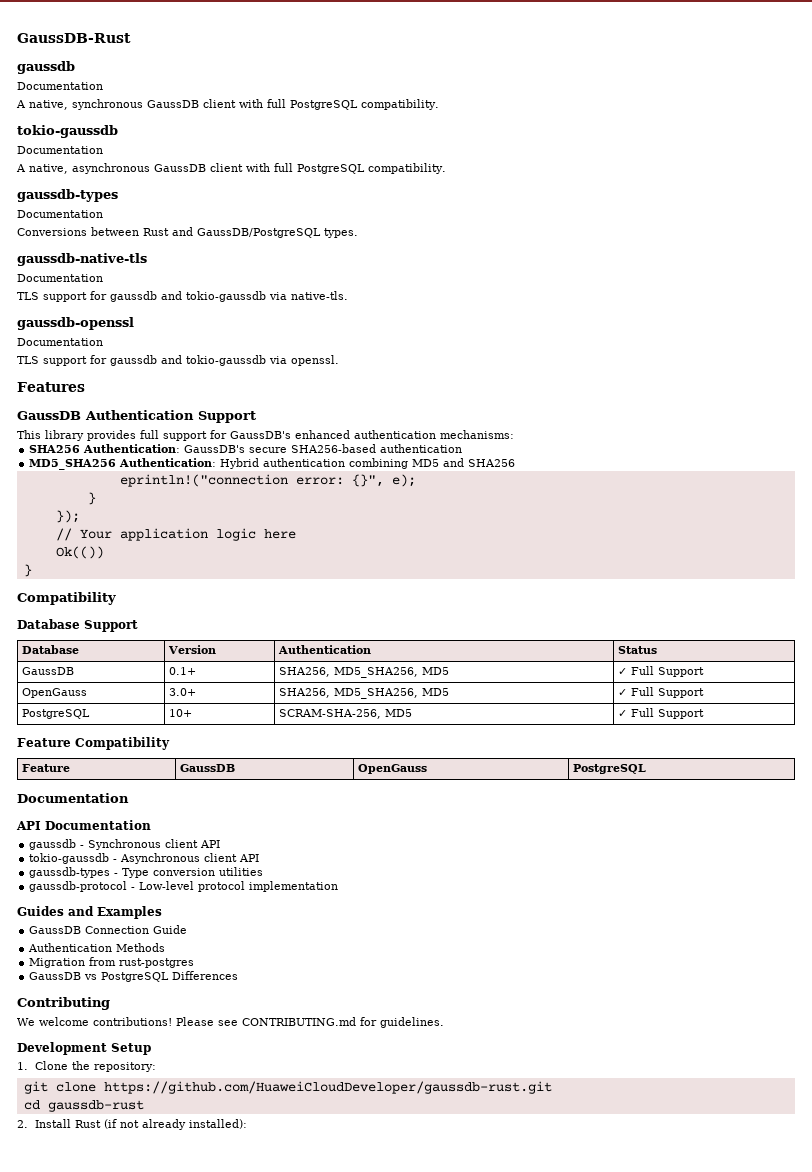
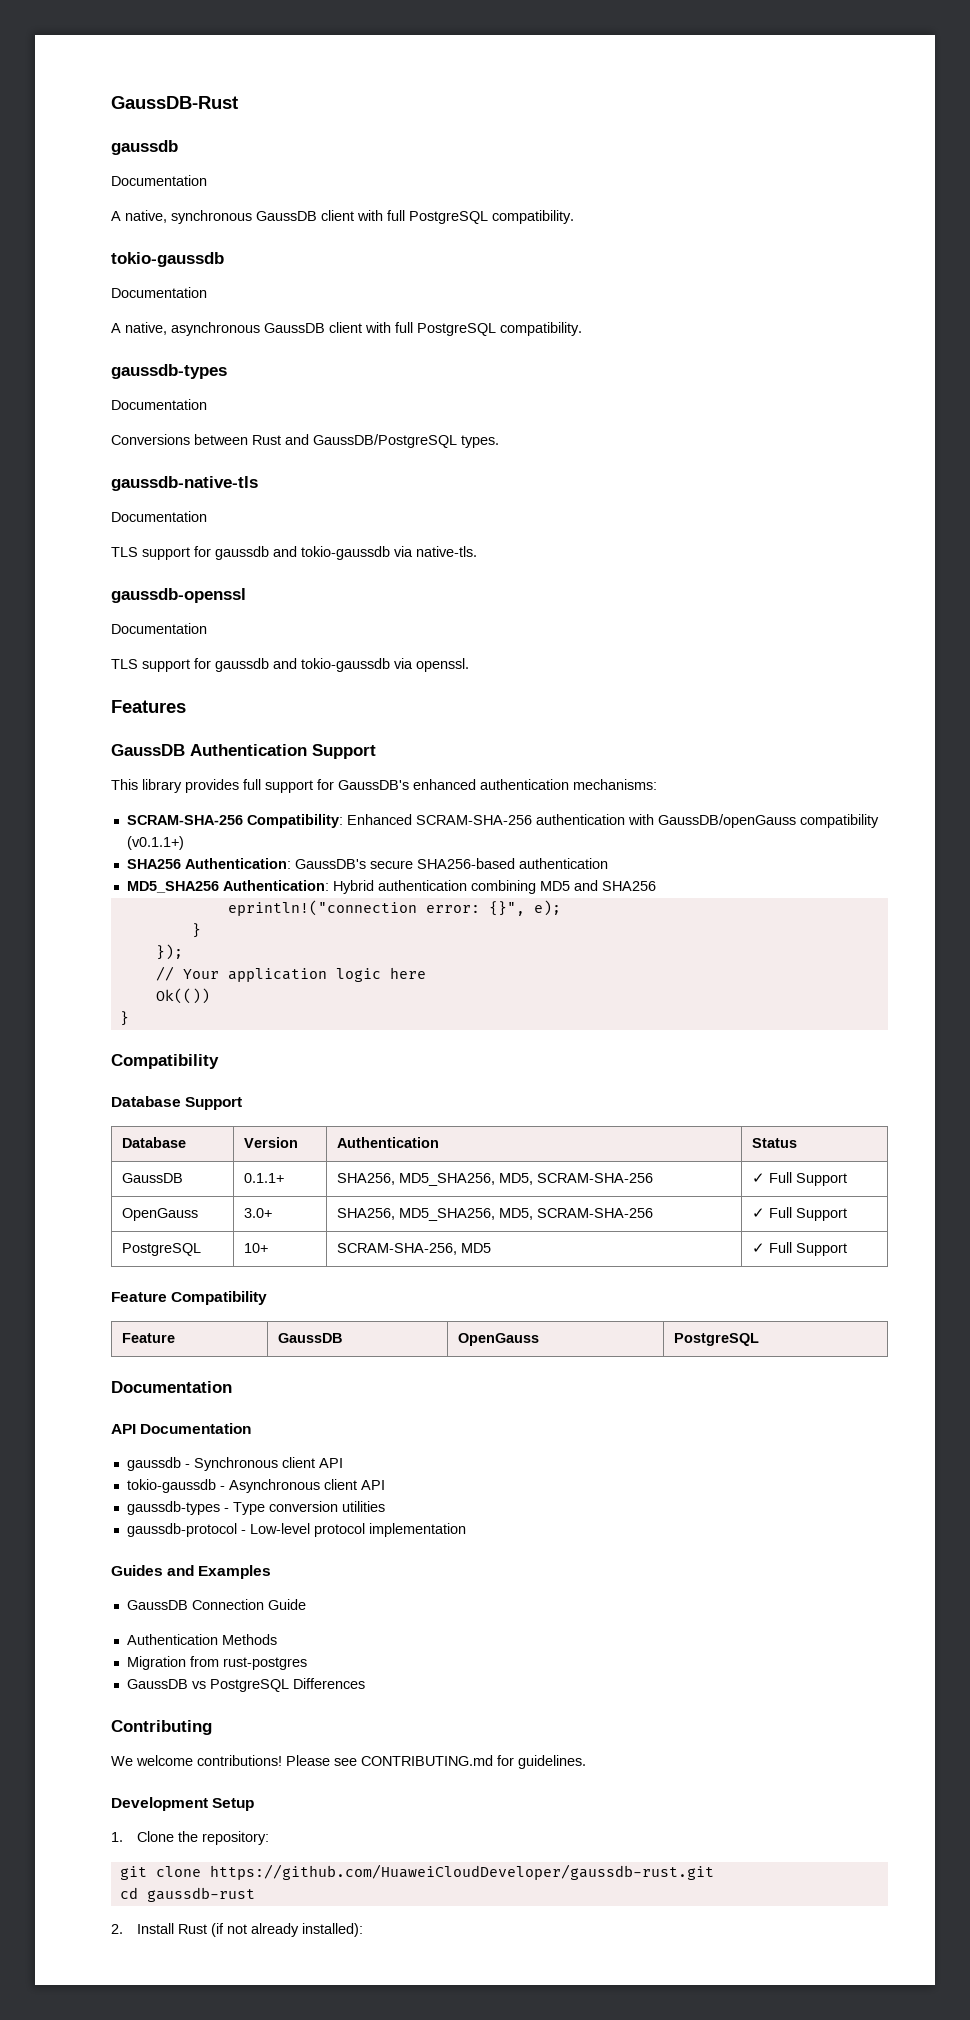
(514, 434) none -> [126,814,879,828] [126,836,184,850] // SCRAM-SHA-256 Compatibility: Enhanced SCRAM-SHA-256 authentication with GaussDB/openGauss compatibility (v0.1.1+)
[169,667,197,675] [279,667,450,678] 0.1+ | SHA256, MD5_SHA256, MD5 -> [243,1173,284,1183] [336,1173,653,1186] 0.1.1+ | SHA256, MD5_SHA256, MD5, SCRAM-SHA-256
[422,688,450,696] MD5 -> [498,1208,653,1220] MD5, SCRAM-SHA-256

